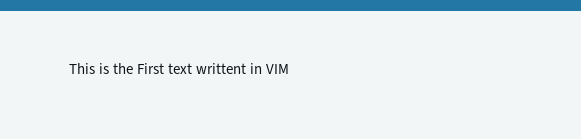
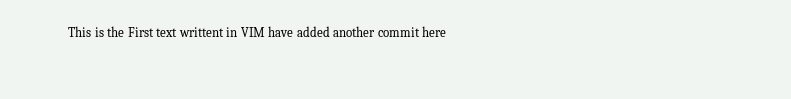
(290, 69) none -> [268,26,447,37] have added another commit here

